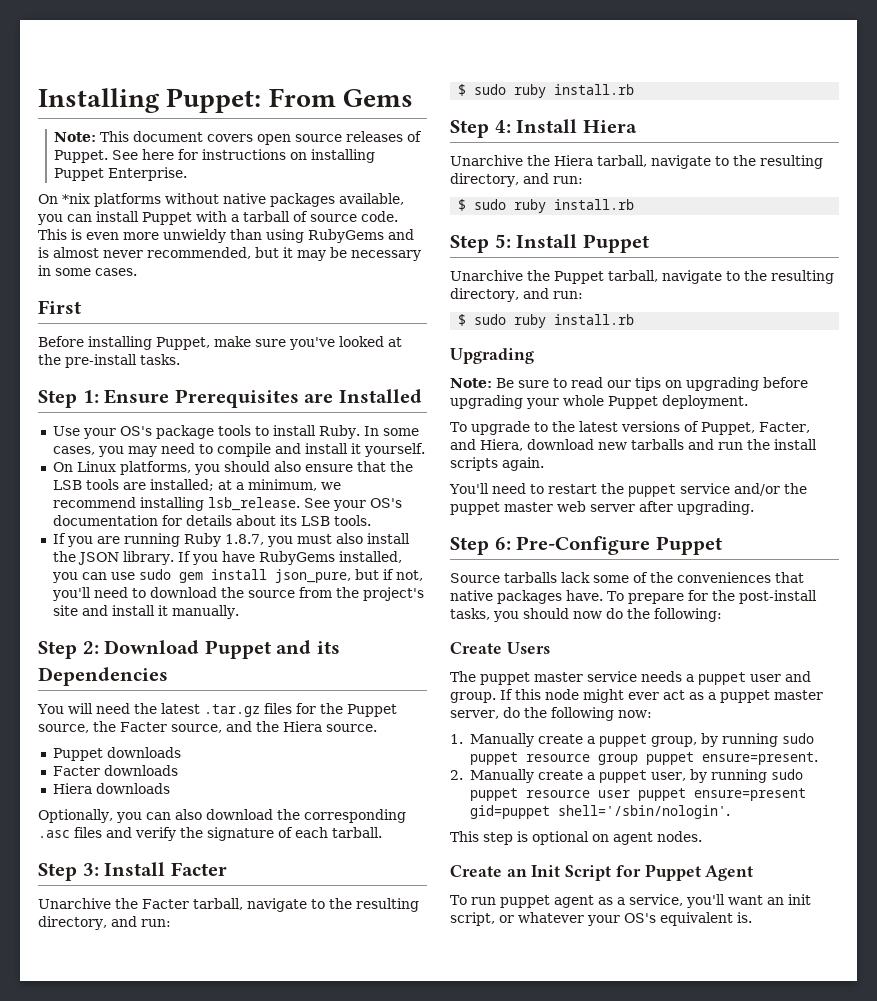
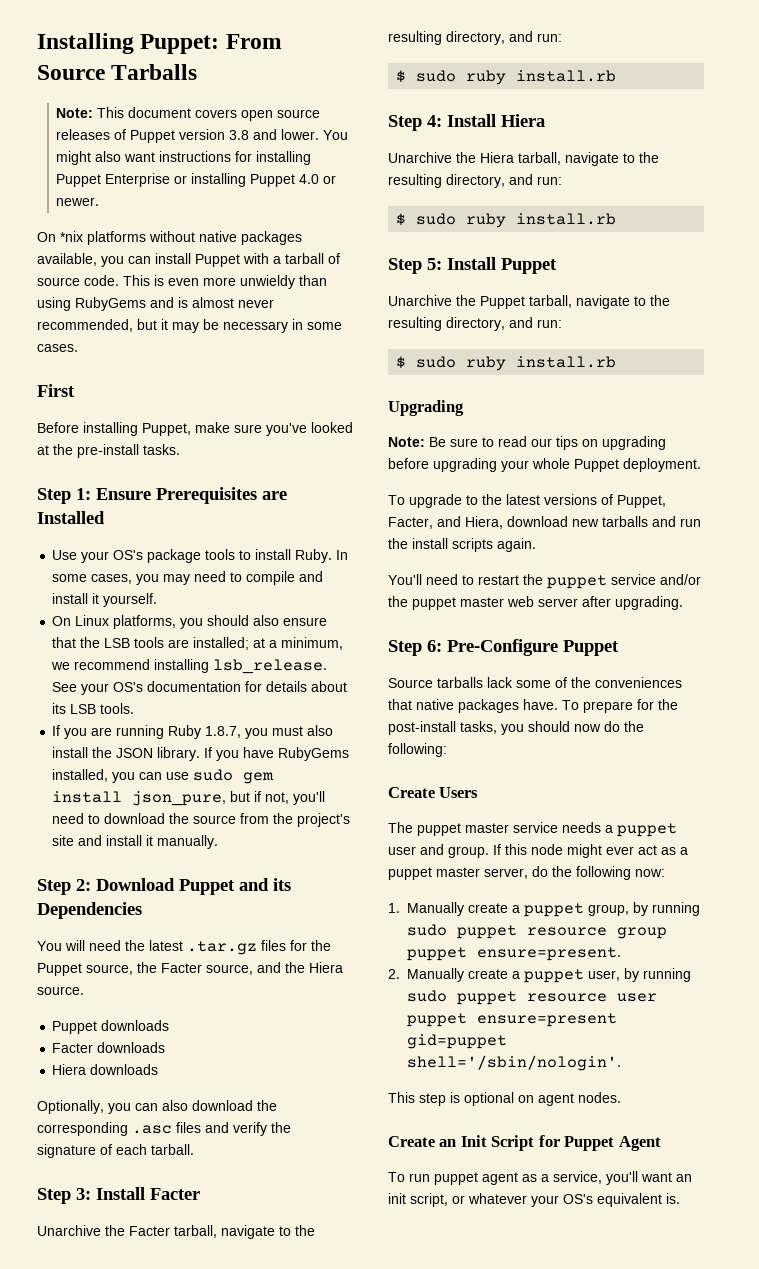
[343,89,414,107] Gems -> [37,64,198,80] Source Tarballs
[53,149,375,163] [53,167,187,181] Puppet. See here for instructions on installing Puppet Enterprise. -> [130,129,349,143] [56,151,312,165] [56,173,337,187] [56,197,100,206] Puppet version 3.8 and lower. You might also want instructions for installing Puppet Enterprise or installing Puppet 4.0 or newer.

